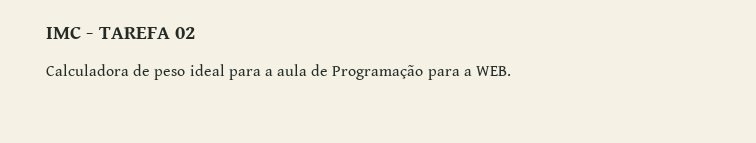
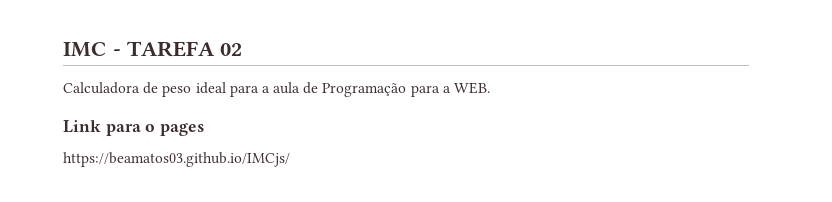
(512, 71) none -> [63,120,205,136] [63,152,290,167] // Link para o pages // https://beamatos03.github.io/IMCjs/

